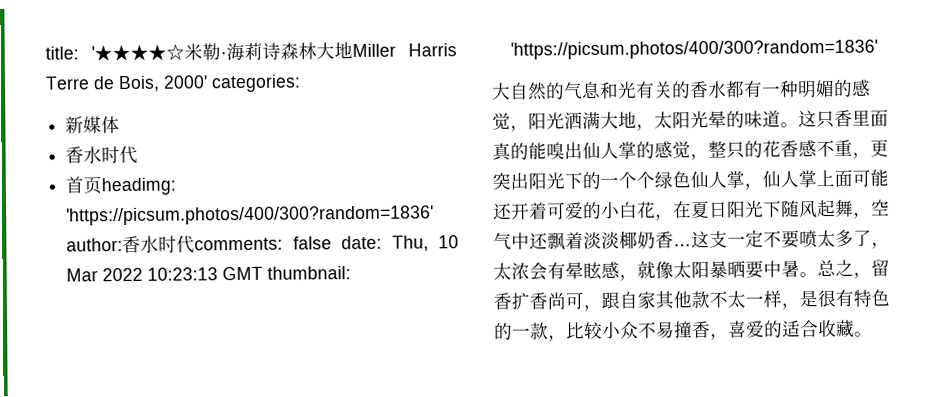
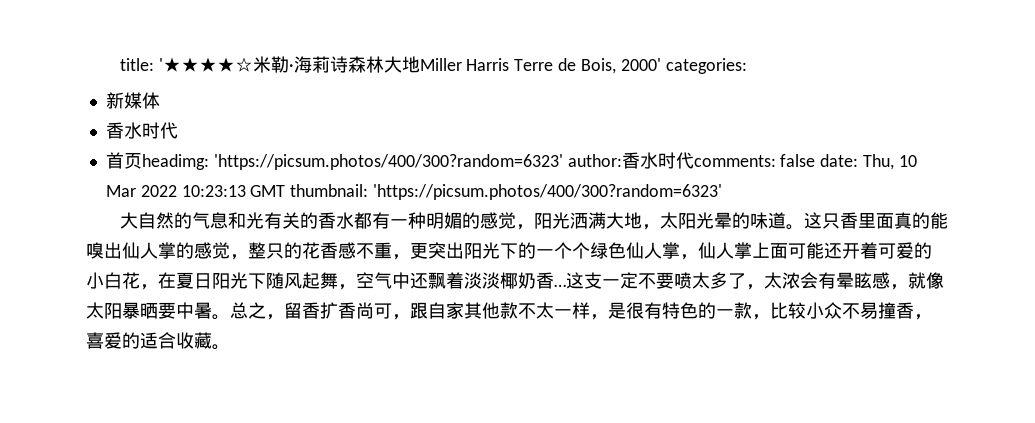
[66,205,435,226] 'https://picsum.photos/400/300?random=1836' -> [213,154,563,170] 'https://picsum.photos/400/300?random=6323'
[510,39,879,60] 'https://picsum.photos/400/300?random=1836' -> [373,184,723,200] 'https://picsum.photos/400/300?random=6323'

